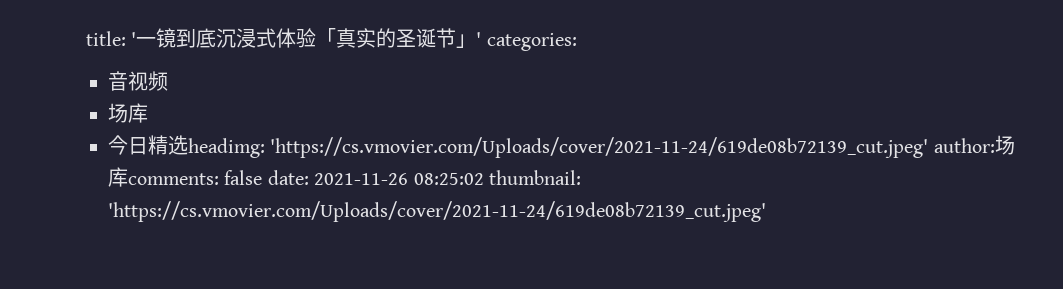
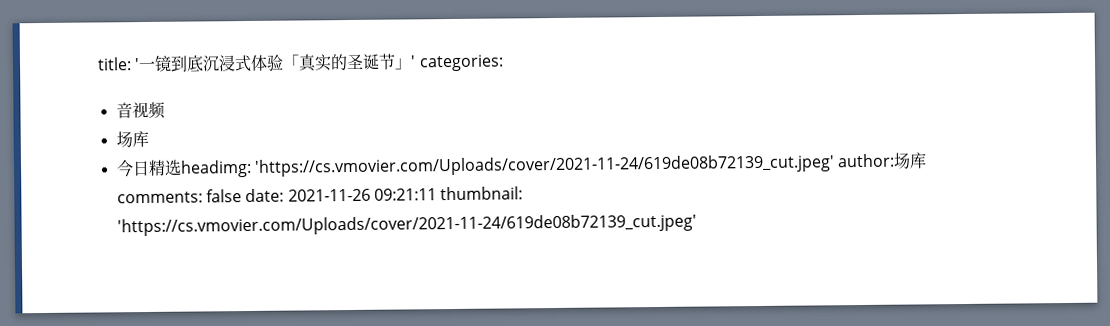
[413,173,484,185] 08:25:02 -> [373,188,437,201] 09:21:11

